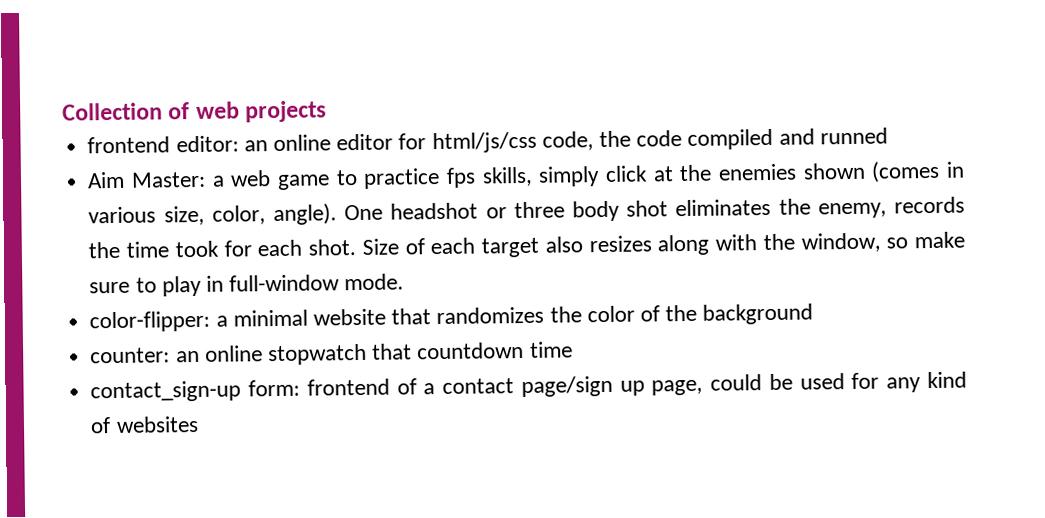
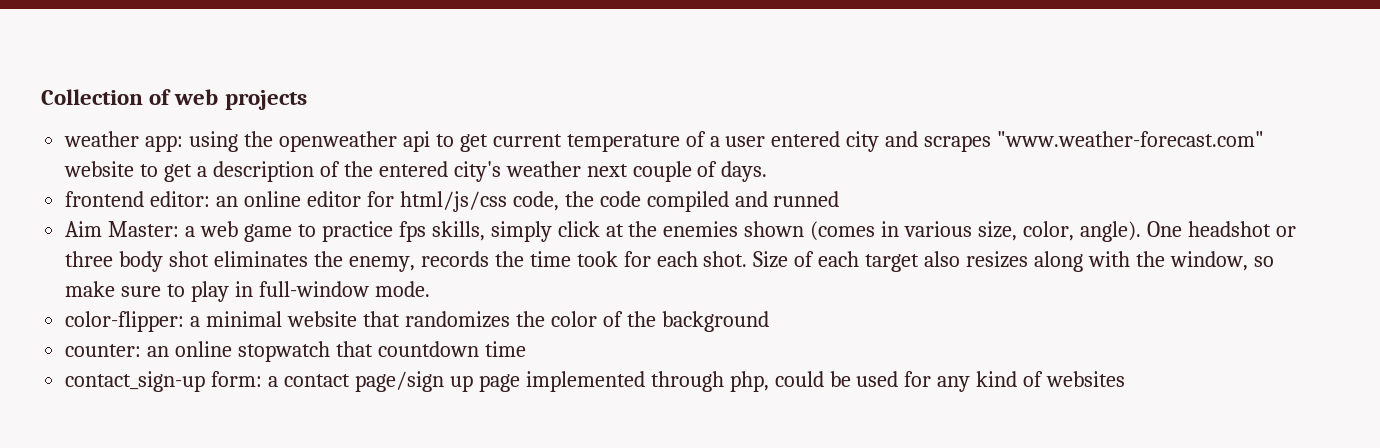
(328, 111) none -> [64,131,1265,152] [64,161,768,182] // weather app: using the openweather api to get current temperature of a user entered city and scrapes "www.weather-forecast.com" website to get a description of the entered city's weather next couple of days.
[306,378,417,396] frontend of -> (263, 379) none
[651,379,704,396] page, -> [478,371,769,392] page implemented through php,

